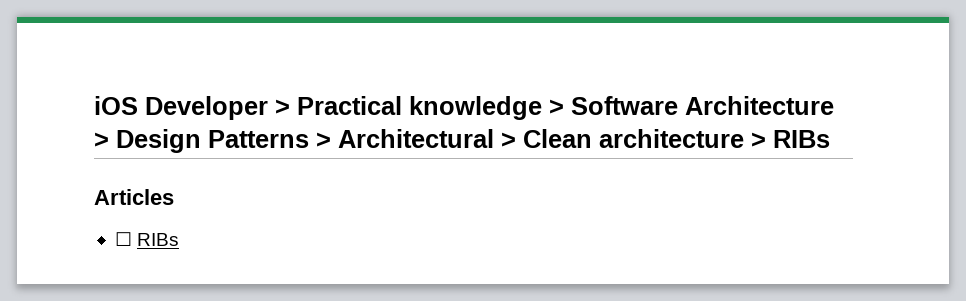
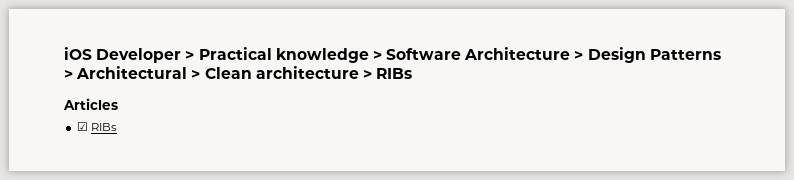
[114,232,132,246] ☐ -> [76,122,88,131] ☑

